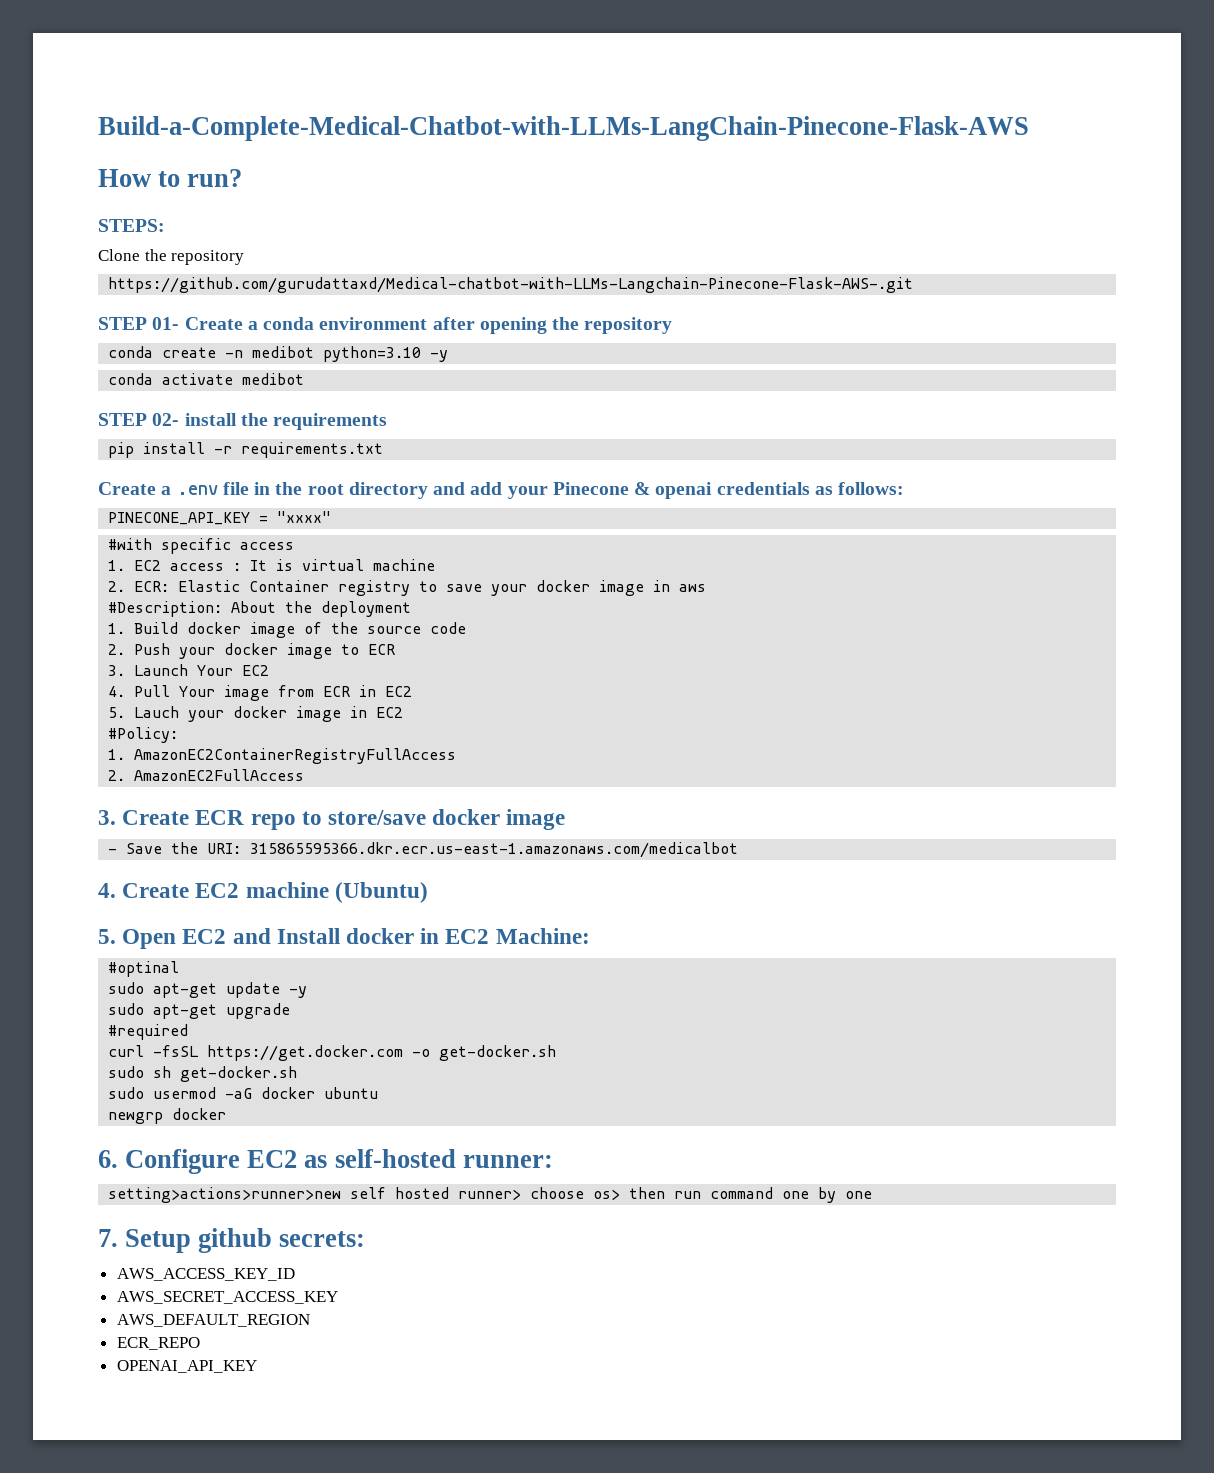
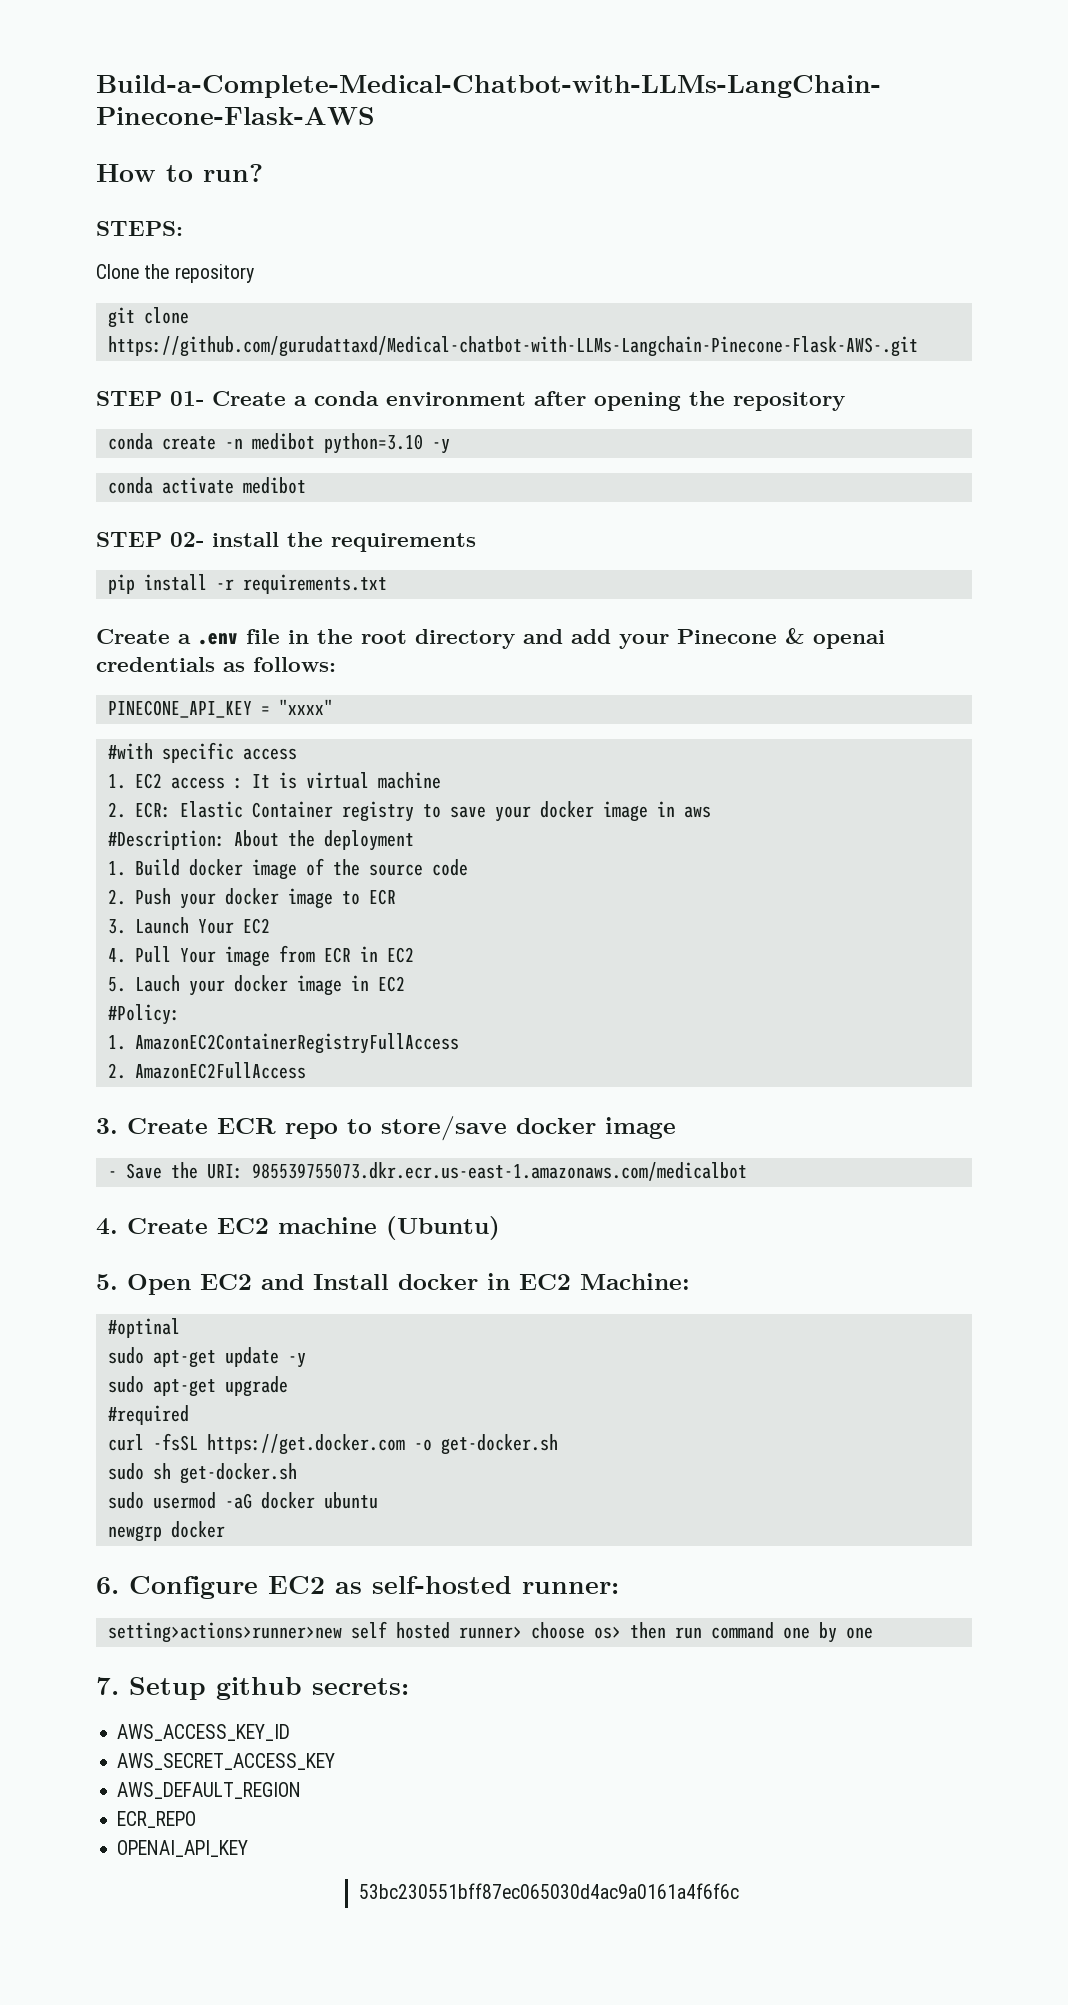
(245, 257) none -> [107,307,189,328] git clone
[250,842,739,858] 315865595366.dkr.ecr.us-east-1.amazonaws.com/medicalbot -> [251,1162,747,1181] 985539755073.dkr.ecr.us-east-1.amazonaws.com/medicalbot
(257, 1366) none -> [358,1883,739,1899] // 53bc230551bff87ec065030d4ac9a0161a4f6f6c

